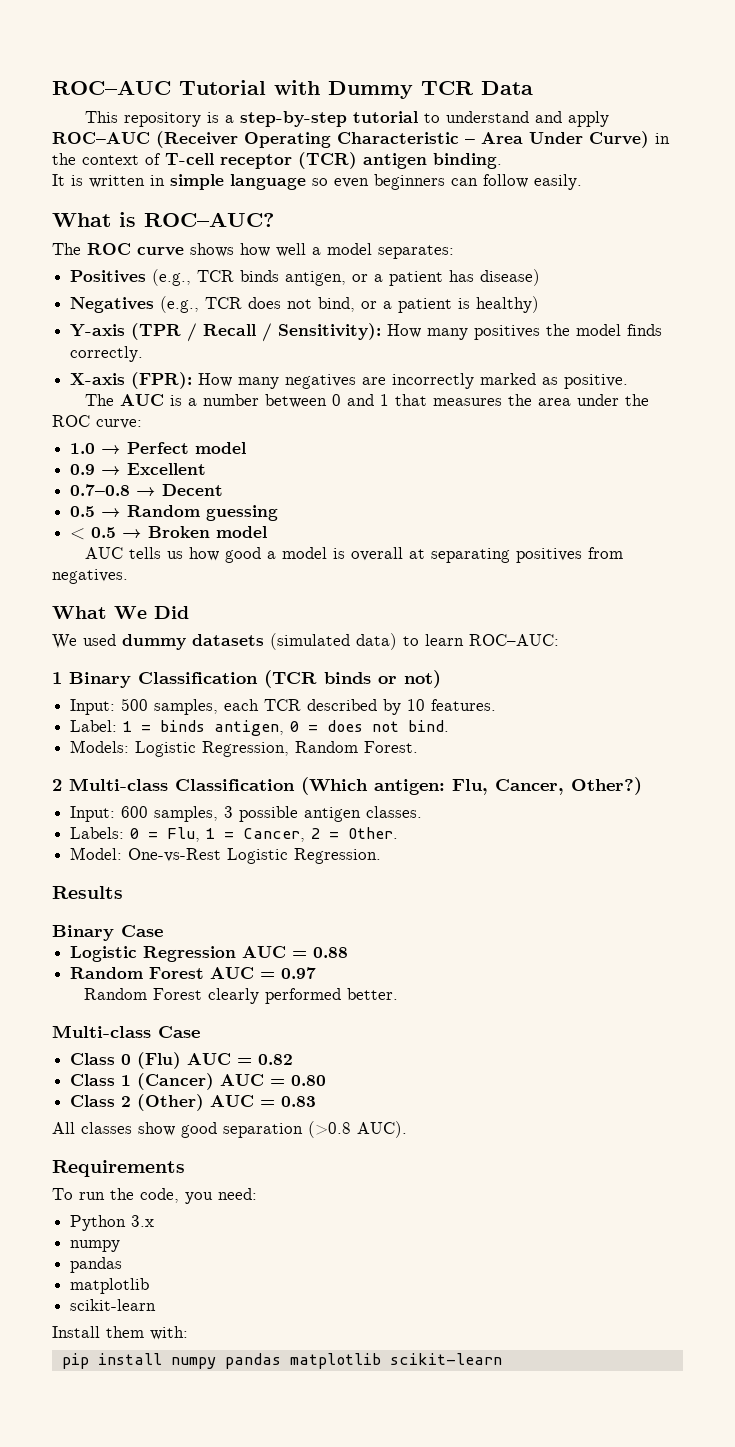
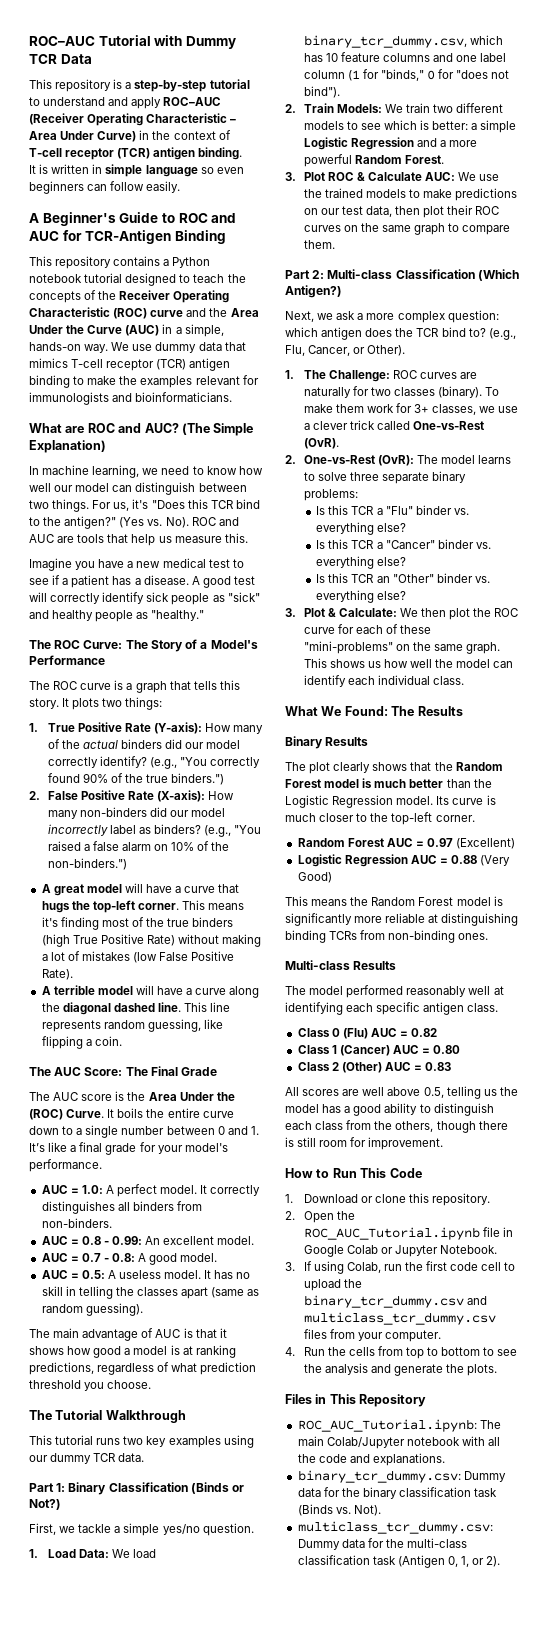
[52,212,274,227] [52,243,454,259] [70,269,541,286] [70,296,540,313] [70,323,663,342] [70,346,144,362] [70,372,629,389] [85,394,650,408] [52,415,142,429] [70,442,247,454] [70,463,207,475] [70,484,224,496] [70,505,279,521] [70,526,268,540] [85,547,184,559] What is ROC–AUC? // The ROC curve shows how well a model separates: // Positives (e.g., TCR binds antigen, or a patient has disease) // Negatives (e.g., TCR does not bind, or a patient is healthy) // Y-axis (TPR / Recall / Sensitivity): How many positives the model finds correctly. // X-axis (FPR): How many negatives are incorrectly marked as positive. // The AUC is a number between 0 and 1 that measures the area under the ROC curve: // 1.0 → Perfect model // 0.9 → Excellent // 0.7–0.8 → Decent // 0.5 → Random guessing // < 0.5 → Broken model // AUC tells us -> [29,212,237,226] [29,230,226,244] [29,256,211,269] [29,273,246,286] [29,290,230,303] [29,307,259,319] [29,324,224,337] [29,342,246,353] [29,358,231,371] [29,375,259,388] [29,392,233,405] [29,423,254,436] [29,440,106,453] [29,465,263,478] [29,482,247,495] [29,499,260,512] [29,516,239,529] [29,533,248,546] [29,558,244,571] [29,575,255,588] [29,592,260,605] [29,610,205,622] [29,639,258,652] [29,655,105,665] [29,680,240,693] [29,697,163,710] [29,722,264,734] [47,739,241,749] [47,756,261,769] [47,773,225,785] [29,790,235,802] [47,807,226,819] [47,824,262,837] [47,841,230,851] [47,858,127,870] [41,883,240,896] [41,900,245,913] [41,917,234,930] [41,934,262,947] [41,951,235,963] [41,969,73,980] [41,985,260,998] [41,1002,231,1015] [41,1019,223,1032] [41,1036,122,1049] [29,1066,218,1076] [29,1091,235,1101] [29,1108,234,1120] [29,1125,259,1138] [29,1142,228,1155] [29,1159,102,1172] [41,1184,261,1197] [41,1201,202,1214] [41,1218,112,1228] [41,1236,255,1245] [41,1253,218,1265] [41,1270,251,1279] [41,1286,260,1299] [41,1303,143,1316] [29,1328,227,1341] [29,1346,64,1355] A Beginner's Guide to ROC and AUC for TCR-Antigen Binding // This repository contains a Python notebook tutorial designed to teach the concepts of the Receiver Operating Characteristic (ROC) curve and the Area Under the Curve (AUC) in a simple, hands-on way. We use dummy data that mimics T-cell receptor (TCR) antigen binding to make the examples relevant for immunologists and bioinformaticians. // What are ROC and AUC? (The Simple Explanation) // In machine learning, we need to know how well our model can distinguish between two things. For us, it's "Does this TCR bind to the antigen?" (Yes vs. No). ROC and AUC are tools that help us measure this. // Imagine you have a new medical test to see if a patient has a disease. A good test will correctly identify sick people as "sick" and healthy people as "healthy." // The ROC Curve: The Story of a Model's Performance // The ROC curve is a graph that tells this story. It plots two things: // 1. True Positive Rate (Y-axis): How many of the actual binders did our model correctly identify? (e.g., "You correctly found 90% of the true binders.") // 2. False Positive Rate (X-axis): How many non-binders did our model incorrectly label as binders? (e.g., "You raised a false alarm on 10% of the non-binders.") // A great model will have a curve that hugs the top-left corner. This means it's finding most of the true binders (high True Positive Rate) without making a lot of mistakes (low False Positive Rate). // A terrible model will have a curve along the diagonal dashed line. This line represents random guessing, like flipping a coin. // The AUC Score: The Final Grade // The AUC score is the Area Under the (ROC) Curve. It boils the entire curve down to a single number between 0 and 1. It’s like a final grade for your model's performance. // AUC = 1.0: A perfect model. It correctly distinguishes all binders from non-binders. // AUC = 0.8 - 0.99: An excellent model. // AUC = 0.7 - 0.8: A good model. // AUC = 0.5: A useless model. It has no skill in telling the classes apart (same as random guessing). // The main advantage of AUC is that it shows
[351,547,624,563] [52,569,128,584] [52,606,189,619] [52,633,559,650] [52,670,441,688] [70,698,497,715] [70,720,450,736] [70,740,419,757] [52,777,642,795] [70,806,423,822] [70,827,399,842] [70,847,382,864] [52,886,123,899] [52,925,163,941] overall at separating positives from negatives. // What We Did // We used dummy datasets (simulated data) to learn ROC–AUC: // 1 Binary Classification (TCR binds or not) // Input: 500 samples, each TCR described by 10 features. // Label: 1 = binds antigen, 0 = does not bind. // Models: Logistic Regression, Random Forest. // 2 Multi-class Classification (Which antigen: Flu, Cancer, Other?) // Input: 600 samples, 3 possible antigen classes. // Labels: 0 = Flu, 1 = Cancer, 2 = Other. // Model: One-vs-Rest Logistic Regression. // Results // Binary Case -> [182,1345,236,1358] [29,1362,257,1375] [29,1380,152,1391] [29,1410,186,1423] [29,1435,254,1448] [29,1453,145,1464] [29,1482,245,1495] [29,1499,61,1510] [29,1523,254,1536] [29,1549,156,1558] [303,35,503,48] [303,52,507,62] [303,69,510,81] [303,86,340,98] [285,103,504,113] [303,120,517,133] [303,137,478,150] [303,154,444,167] [285,172,500,181] [303,188,518,201] [303,205,500,218] [303,223,511,235] [303,240,335,249] [285,269,519,281] [285,285,342,298] [285,310,499,323] [285,327,516,340] [285,345,406,356] [285,370,478,382] [303,386,500,398] [303,403,519,415] [303,420,485,430] [303,438,339,449] [285,455,512,466] [303,471,467,484] [303,489,358,501] [316,505,469,515] [316,522,407,535] [316,539,491,549] [316,556,407,569] [316,573,490,583] [316,590,407,603] [285,608,519,620] [303,624,432,634] [303,641,501,654] [303,658,514,668] [303,675,464,687] [285,706,463,716] [285,736,369,749] [285,762,503,774] [285,778,492,788] [285,795,496,808] [285,812,475,825] [297,838,516,849] at ranking predictions, regardless of what prediction threshold you choose. // The Tutorial Walkthrough // This tutorial runs two key examples using our dummy TCR data. // Part 1: Binary Classification (Binds or Not?) // First, we tackle a simple yes/no question. // 1. Load Data: We load binary_tcr_dummy.csv, which has 10 feature columns and one label column (1 for "binds," 0 for "does not bind"). // 2. Train Models: We train two different models to see which is better: a simple Logistic Regression and a more powerful Random Forest. // 3. Plot ROC & Calculate AUC: We use the trained models to make predictions on our test data, then plot their ROC curves on the same graph to compare them. // Part 2: Multi-class Classification (Which Antigen?) // Next, we ask a more complex question: which antigen does the TCR bind to? (e.g., Flu, Cancer, or Other). // 1. The Challenge: ROC curves are naturally for two classes (binary). To make them work for 3+ classes, we use a clever trick called One-vs-Rest (OvR). // 2. One-vs-Rest (OvR): The model learns to solve three separate binary problems: // Is this TCR a "Flu" binder vs. everything else? // Is this TCR a "Cancer" binder vs. everything else? // Is this TCR an "Other" binder vs. everything else? // 3. Plot & Calculate: We then plot the ROC curve for each of these "mini-problems" on the same graph. This shows us how well the model can identify each individual class. // What We Found: The Results // Binary Results // The plot clearly shows that the Random Forest model is much better than the Logistic Regression model. Its curve is much closer to the top-left corner. // Random Forest AUC = 0.97 (Excellent)
[70,967,317,979] [84,988,399,1004] [52,1025,200,1038] // Random Forest AUC = 0.97 // Random Forest clearly performed better. // Multi-class Case -> [480,855,511,866] [297,872,332,883] [285,896,503,906] [285,913,519,926] [285,930,489,943] [285,960,397,970] [285,985,504,998] [285,1002,499,1015] (Very Good) // This means the Random Forest model is significantly more reliable at distinguishing binding TCRs from non-binding ones. // Multi-class Results // The model performed reasonably well at identifying each specific antigen class.
[81,1121,407,1138] [52,1160,185,1177] [52,1188,257,1204] [70,1215,155,1231] [70,1240,121,1252] [70,1257,123,1273] [70,1278,150,1294] [70,1299,157,1311] [52,1326,188,1340] [61,1353,502,1369] classes show good separation (>0.8 AUC). // Requirements // To run the code, you need: // Python 3.x // numpy // pandas // matplotlib // scikit-learn // Install them with: // pip install numpy pandas matplotlib scikit-learn -> [302,1086,518,1099] [285,1103,494,1116] [285,1120,508,1133] [285,1137,444,1150] [285,1168,422,1178] [285,1193,491,1206] [285,1211,355,1223] [303,1227,513,1240] [303,1245,498,1257] [285,1261,516,1274] [303,1279,362,1291] [303,1295,487,1308] [303,1312,496,1325] [303,1329,441,1342] [285,1346,518,1359] [303,1363,498,1376] [285,1394,427,1407] [297,1419,501,1432] [297,1436,501,1449] [297,1453,445,1466] [297,1470,506,1483] [297,1487,498,1499] [297,1504,381,1516] [297,1521,493,1534] [297,1538,468,1550] [297,1555,501,1568] scores are well above 0.5, telling us the model has a good ability to distinguish each class from the others, though there is still room for improvement. // How to Run This Code // 1. Download or clone this repository. // 2. Open the ROC_AUC_Tutorial.ipynb file in Google Colab or Jupyter Notebook. // 3. If using Colab, run the first code cell to upload the binary_tcr_dummy.csv and multiclass_tcr_dummy.csv files from your computer. // 4. Run the cells from top to bottom to see the analysis and generate the plots. // Files in This Repository // ROC_AUC_Tutorial.ipynb: The main Colab/Jupyter notebook with all the code and explanations. // binary_tcr_dummy.csv: Dummy data for the binary classification task (Binds vs. Not). // multiclass_tcr_dummy.csv: Dummy data for the multi-class classification task (Antigen 0, 1, or 2).

